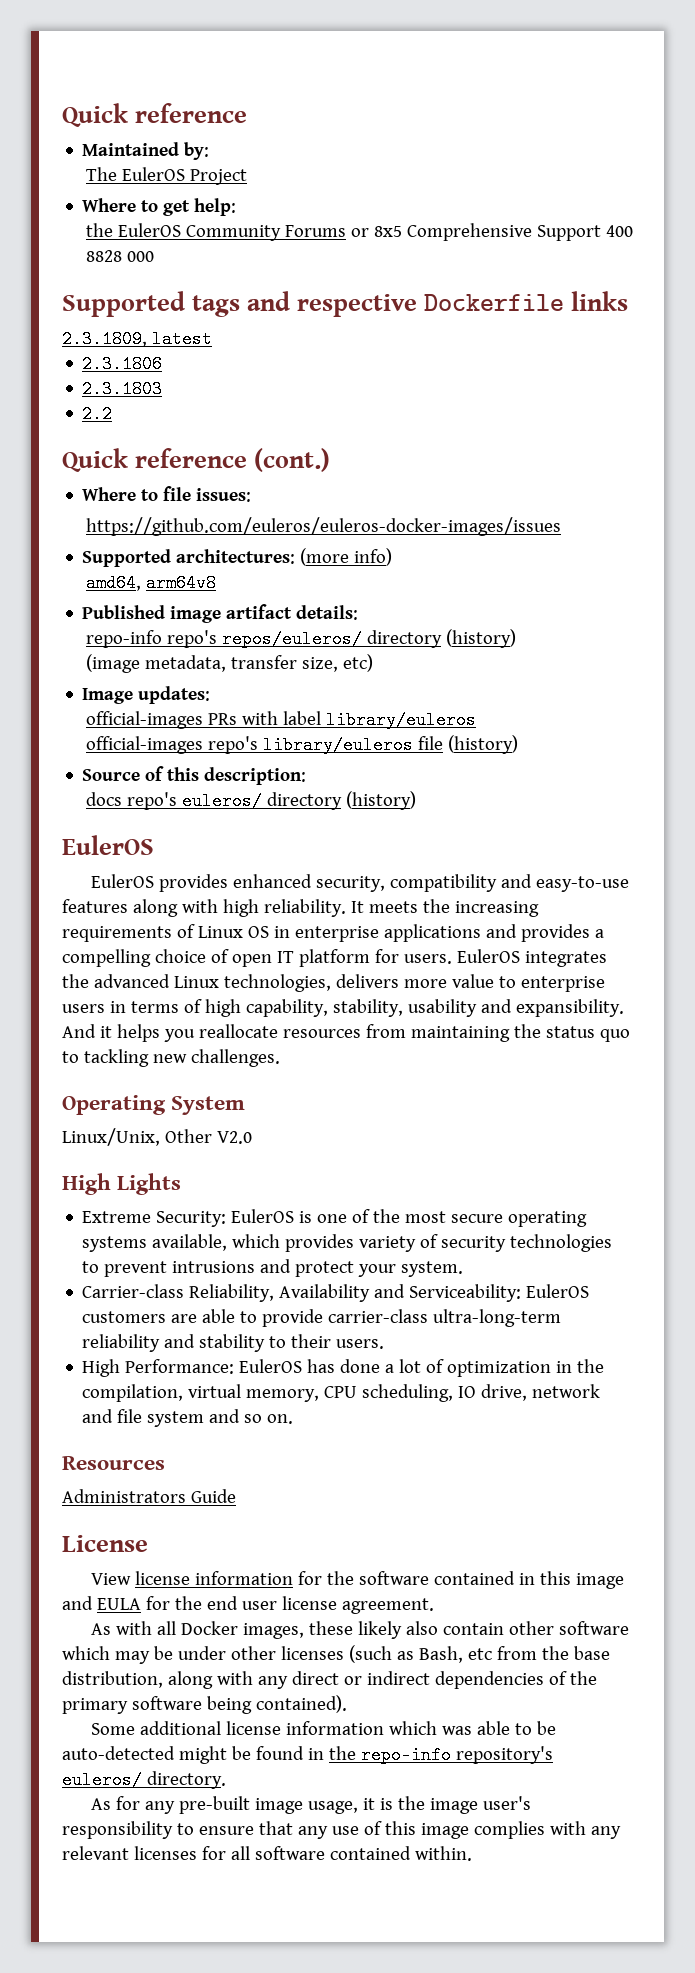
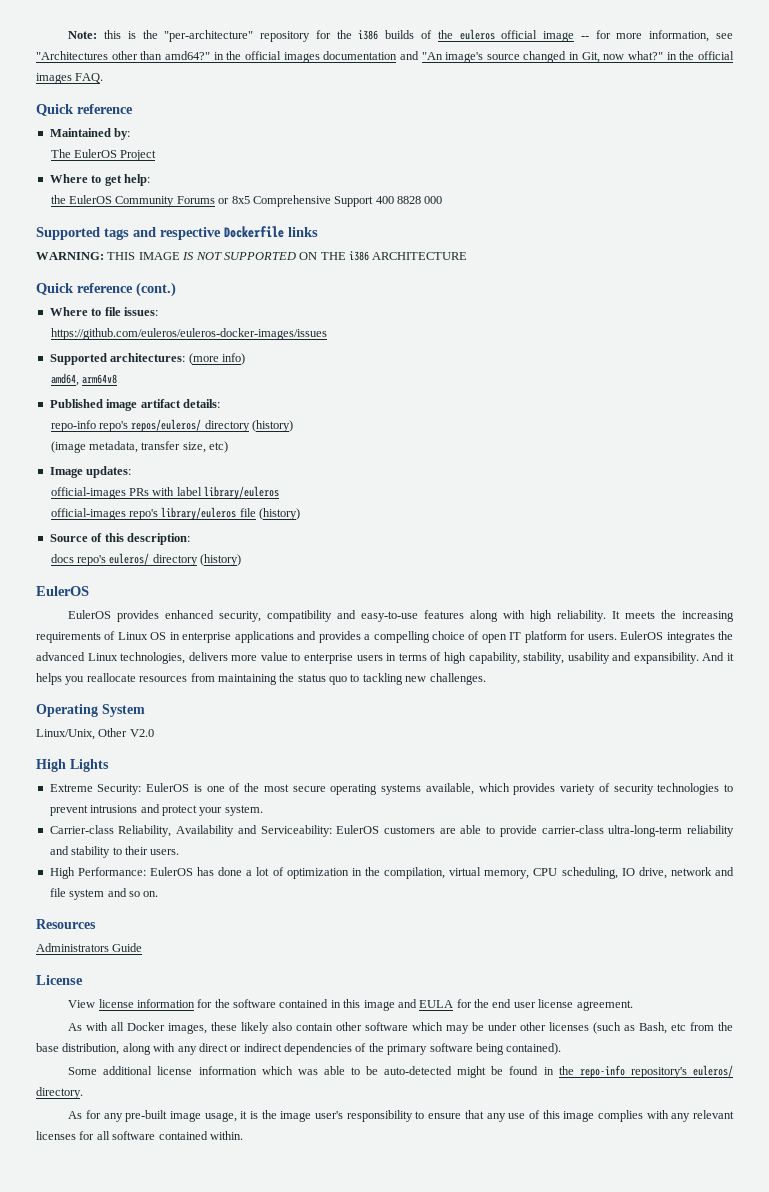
(62, 115) none -> [68,29,734,42] [36,51,734,63] [36,73,104,84] Note: this is the "per-architecture" repository for the i386 builds of the euleros official image -- for more information, see "Architectures other than amd64?" in the official images documentation and "An image's source changed in Git, now what?" in the official images FAQ. //
[62,330,212,348] [82,355,163,373] [82,380,163,398] [82,405,113,423] 2.3.1809, latest // 2.3.1806 // 2.3.1803 // 2.2 -> [36,251,468,261] WARNING: THIS IMAGE IS NOT SUPPORTED ON THE i386 ARCHITECTURE

